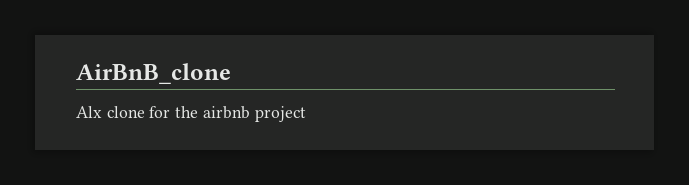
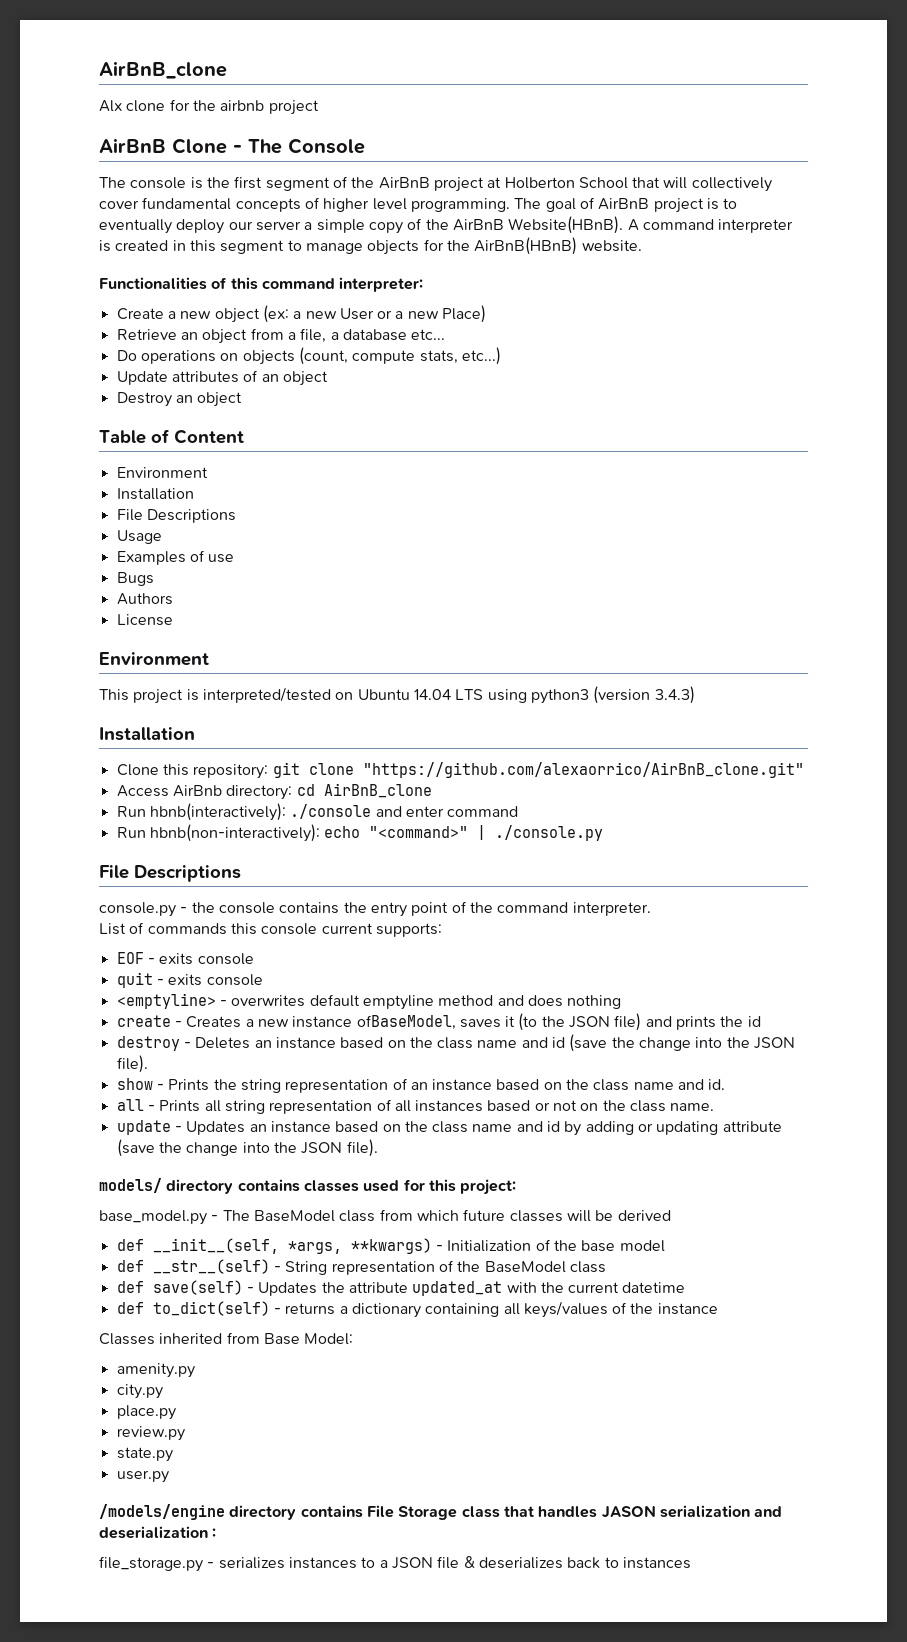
(306, 114) none -> [99,138,365,154] [99,176,772,192] [99,197,738,213] [99,216,794,234] [99,237,642,255] [99,277,424,292] [116,305,487,323] [116,328,446,344] [116,347,501,365] [116,370,328,386] [116,392,243,407] [99,429,244,444] [116,467,208,478] [116,488,194,500] [116,509,236,523] [116,530,162,544] [116,550,235,565] [116,572,154,586] [116,593,173,605] [116,614,173,626] [99,652,209,666] [99,686,695,704] [99,727,195,741] [116,762,804,779] [116,783,432,800] [116,803,519,821] [116,824,604,842] [99,865,241,882] [99,901,651,917] [99,922,442,937] [116,952,254,965] [116,972,263,988] [116,993,622,1010] [116,1013,761,1031] [116,1034,796,1052] [116,1055,148,1073] [116,1078,726,1093] [116,1099,715,1114] [116,1120,782,1136] [116,1139,378,1157] [99,1178,517,1195] [99,1209,671,1225] [116,1238,665,1254] [116,1259,606,1275] [116,1280,686,1296] [116,1301,718,1318] [99,1332,354,1345] [116,1363,195,1378] [116,1384,163,1399] [116,1405,176,1420] [116,1426,185,1441] [116,1447,173,1462] [116,1470,169,1483] [99,1504,783,1520] [99,1526,217,1539] [99,1556,691,1572] // AirBnB Clone - The Console // The console is the first segment of the AirBnB project at Holberton School that will collectively cover fundamental concepts of higher level programming. The goal of AirBnB project is to eventually deploy our server a simple copy of the AirBnB Website(HBnB). A command interpreter is created in this segment to manage objects for the AirBnB(HBnB) website. // Functionalities of this command interpreter: // Create a new object (ex: a new User or a new Place) // Retrieve an object from a file, a database etc... // Do operations on objects (count, compute stats, etc...) // Update attributes of an object // Destroy an object // Table of Content // Environment // Installation // File Descriptions // Usage // Examples of use // Bugs // Authors // License // Environment // This project is interpreted/tested on Ubuntu 14.04 LTS using python3 (version 3.4.3) // Installation // Clone this repository: git clone "https://github.com/alexaorrico/AirBnB_clone.git" // Access AirBnb directory: cd AirBnB_clone // Run hbnb(interactively): ./console and enter command // Run hbnb(non-interactively): echo "<command>" | ./console.py // File Descriptions // console.py - the console contains the entry point of the command interpreter. // List of commands this console current supports: // EOF - exits console // quit - exits console // <emptyline> - overwrites default emptyline method and does nothing // create - Creates a new instance ofBaseModel, saves it (to the JSON file) and prints the id // destroy - Deletes an instance based on the class name and id (save the change into the JSON file). // show - Prints the string representation of an instance based on the class name and id. // all - Prints all string representation of all instances based or not on the class name. // update - Updates an instance based on the class name and id by adding or updating attribute (save the change into the JSON file). // models/ directory contains classes used for this project: // base_model.py - The BaseModel class from which future classes will be derived // def __init__(self, *args, **kwargs) - Initialization of the base model // def __str__(self) - String representation of the BaseModel class // def save(self) - Updates the attribute updated_at with the current datetime // def to_dict(self) - returns a dictionary containing all keys/values of the instance // Classes inherited from Base Model: // amenity.py // city.py // place.py // review.py // state.py // user.py // /models/engine directory contains File Storage class that handles JASON serialization and deserialization : // file_storage.py - serializes instances to a JSON file & deserializes back to instances

